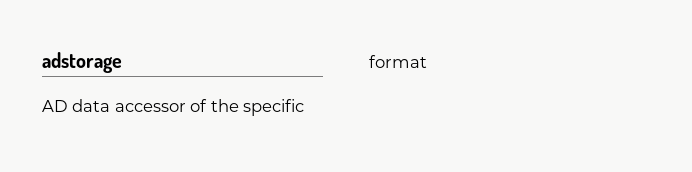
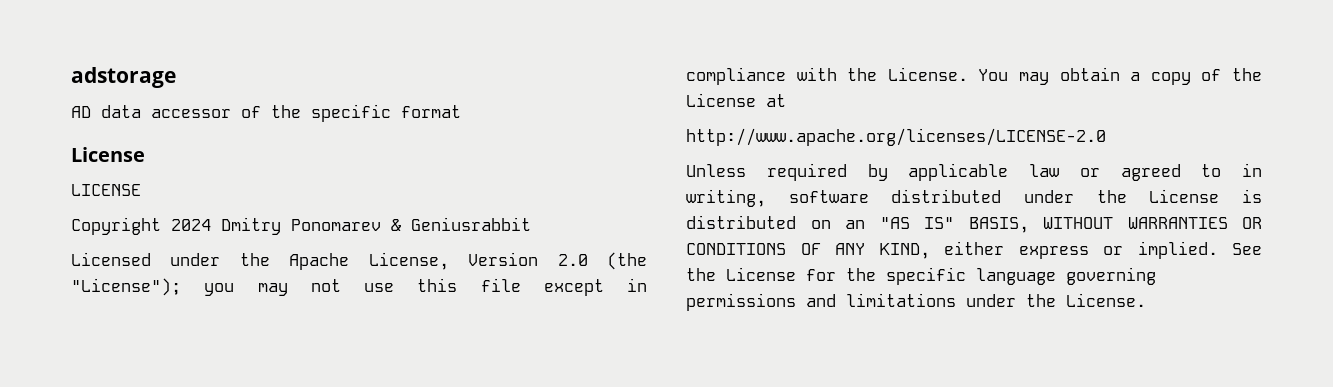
(427, 61) none -> [71,147,145,162] [71,184,141,196] [71,217,531,235] [71,252,648,270] [71,278,647,296] [686,67,1262,85] [686,93,786,107] [686,128,1106,146] [686,163,1262,181] [686,189,1262,207] [686,215,1262,233] [686,241,1262,259] [686,267,1156,285] [686,293,1146,311] // License // LICENSE // Copyright 2024 Dmitry Ponomarev & Geniusrabbit // Licensed under the Apache License, Version 2.0 (the "License"); you may not use this file except in compliance with the License. You may obtain a copy of the License at // http://www.apache.org/licenses/LICENSE-2.0 // Unless required by applicable law or agreed to in writing, software distributed under the License is distributed on an "AS IS" BASIS, WITHOUT WARRANTIES OR CONDITIONS OF ANY KIND, either express or implied. See the License for the specific language governing permissions and limitations under the License.

